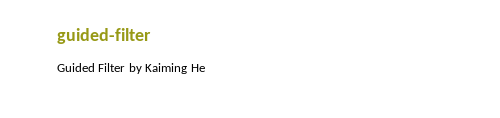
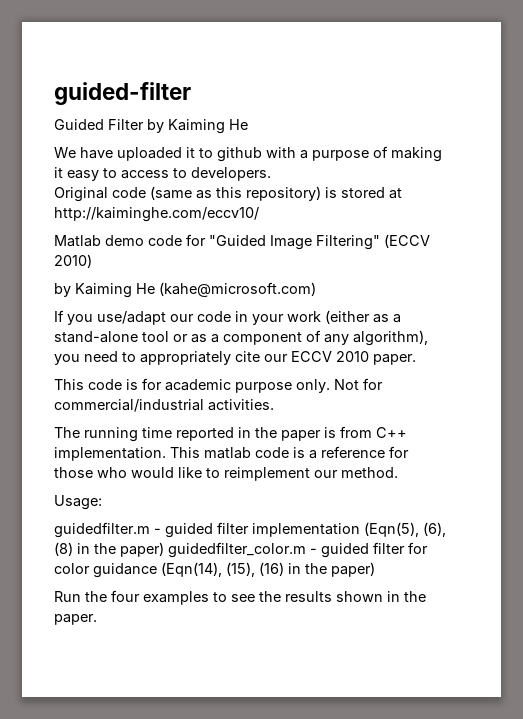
(205, 68) none -> [54,146,442,162] [54,167,271,181] [54,186,402,202] [54,207,259,222] [54,234,430,250] [54,254,92,268] [54,282,316,298] [54,310,401,325] [54,330,428,346] [54,351,416,365] [54,378,383,393] [54,399,274,412] [54,426,407,442] [54,446,409,461] [54,467,398,481] [54,495,102,510] [54,522,446,538] [54,542,428,558] [54,562,375,578] [54,590,426,605] [54,614,97,625] // We have uploaded it to github with a purpose of making it easy to access to developers. // Original code (same as this repository) is stored at http://kaiminghe.com/eccv10/ // Matlab demo code for "Guided Image Filtering" (ECCV 2010) // by Kaiming He (kahe@microsoft.com) // If you use/adapt our code in your work (either as a stand-alone tool or as a component of any algorithm), you need to appropriately cite our ECCV 2010 paper. // This code is for academic purpose only. Not for commercial/industrial activities. // The running time reported in the paper is from C++ implementation. This matlab code is a reference for those who would like to reimplement our method. // Usage: // guidedfilter.m - guided filter implementation (Eqn(5), (6), (8) in the paper) guidedfilter_color.m - guided filter for color guidance (Eqn(14), (15), (16) in the paper) // Run the four examples to see the results shown in the paper.

